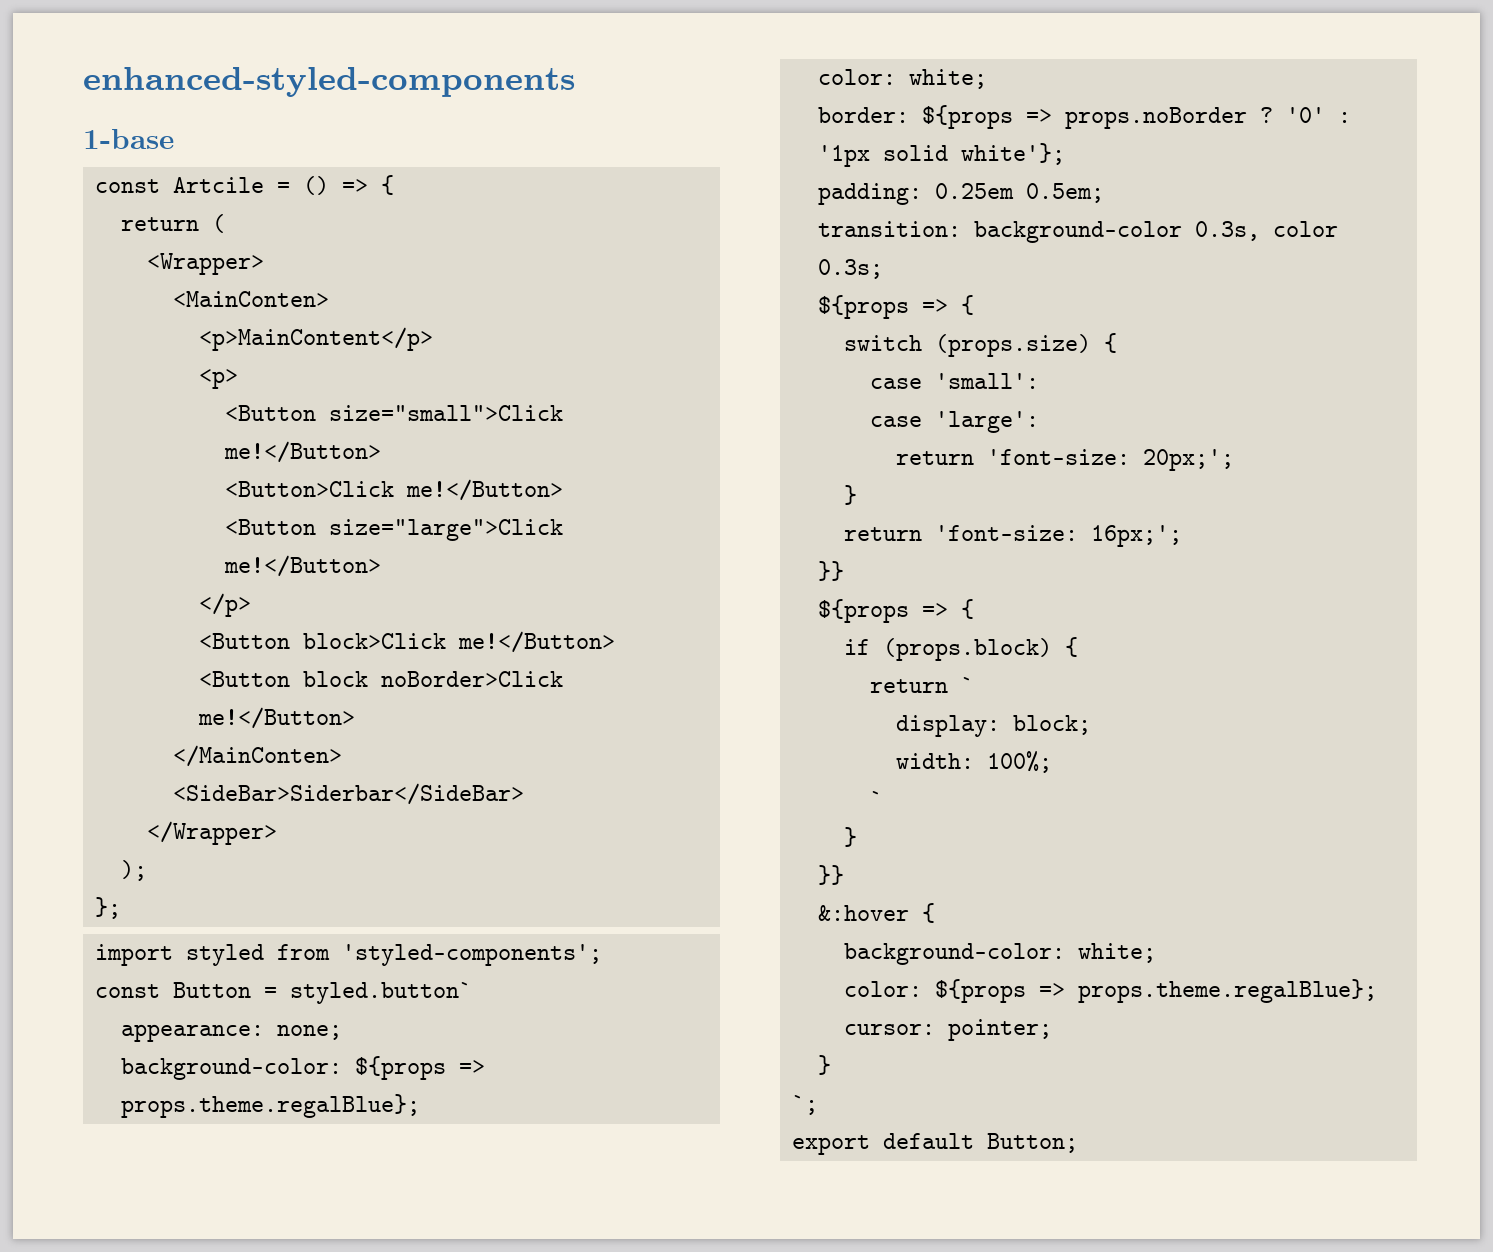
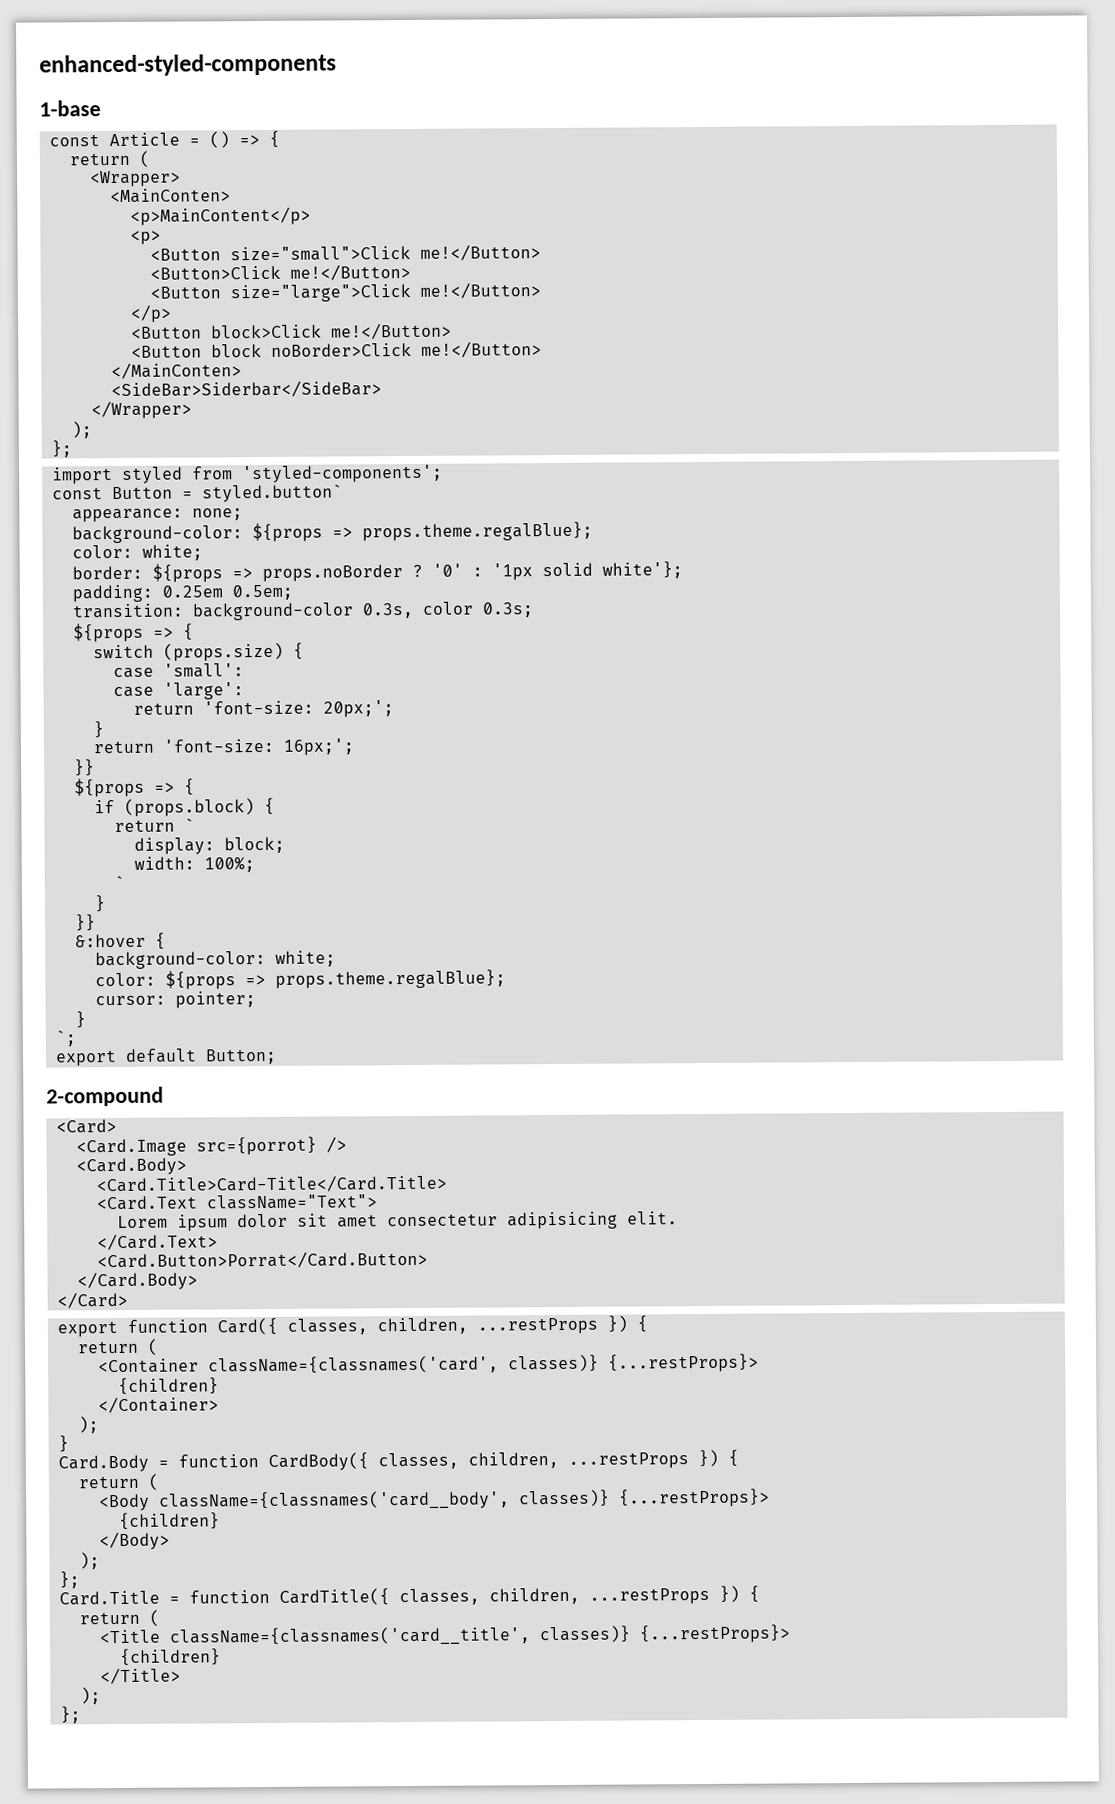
[173,177,265,193] Artcile -> [109,132,181,147] Article
(1079, 1143) none -> [46,1086,164,1107] [56,1119,118,1134] [76,1136,348,1157] [76,1157,188,1176] [96,1174,448,1194] [96,1194,379,1211] [117,1211,679,1232] [97,1233,219,1251] [97,1250,429,1270] [77,1271,199,1291] [57,1291,129,1309] [57,1315,649,1338] [77,1338,160,1356] [98,1353,760,1375] [118,1377,220,1396] [98,1396,220,1414] [78,1416,100,1434] [58,1435,70,1453] [58,1449,740,1473] [78,1473,160,1491] [99,1488,771,1512] [119,1512,221,1530] [99,1531,171,1551] [79,1552,101,1570] [59,1571,81,1589] [59,1585,761,1606] [79,1609,161,1627] [99,1624,792,1647] [120,1648,222,1666] [100,1667,182,1685] [80,1687,102,1705] [60,1706,82,1724] // 2-compound // <Card> // <Card.Image src={porrot} /> // <Card.Body> // <Card.Title>Card-Title</Card.Title> // <Card.Text className="Text"> // Lorem ipsum dolor sit amet consectetur adipisicing elit. // </Card.Text> // <Card.Button>Porrat</Card.Button> // </Card.Body> // </Card> // export function Card({ classes, children, ...restProps }) { // return ( // <Container className={classnames('card', classes)} {...restProps}> // {children} // </Container> // ); // } // Card.Body = function CardBody({ classes, children, ...restProps }) { // return ( // <Body className={classnames('card__body', classes)} {...restProps}> // {children} // </Body> // ); // }; // Card.Title = function CardTitle({ classes, children, ...restProps }) { // return ( // <Title className={classnames('card__title', classes)} {...restProps}> // {children} // </Title> // ); // };

